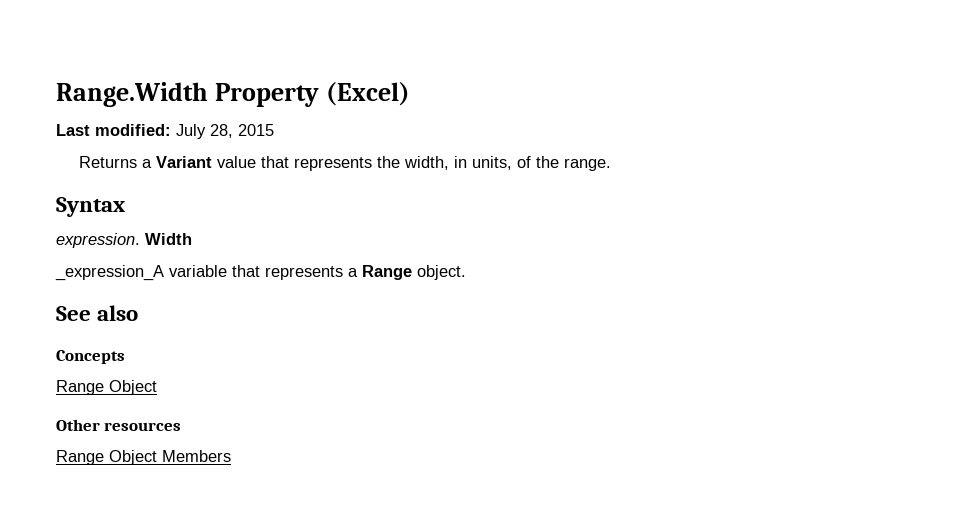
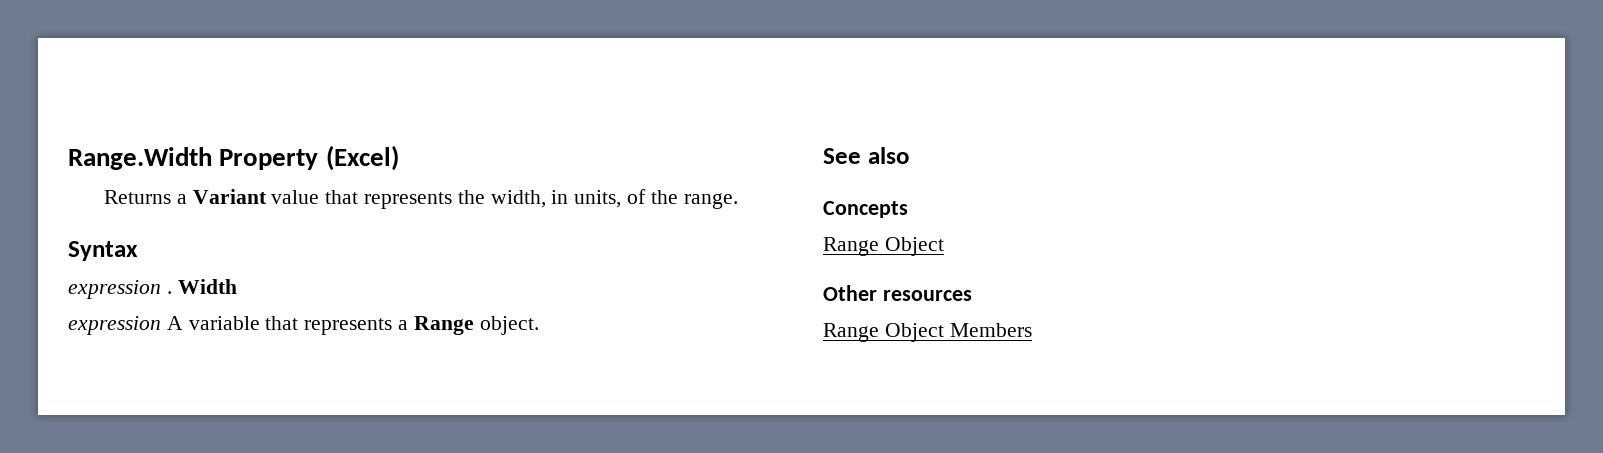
[56,124,274,139] // Last modified: July 28, 2015 -> (399, 158) none
[56,233,140,248] expression. -> [68,280,172,299] expression .
[55,265,164,281] _expression_A -> [68,316,183,335] expression A

